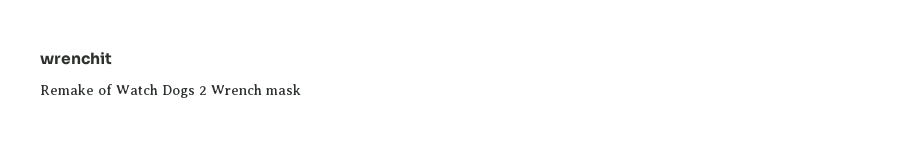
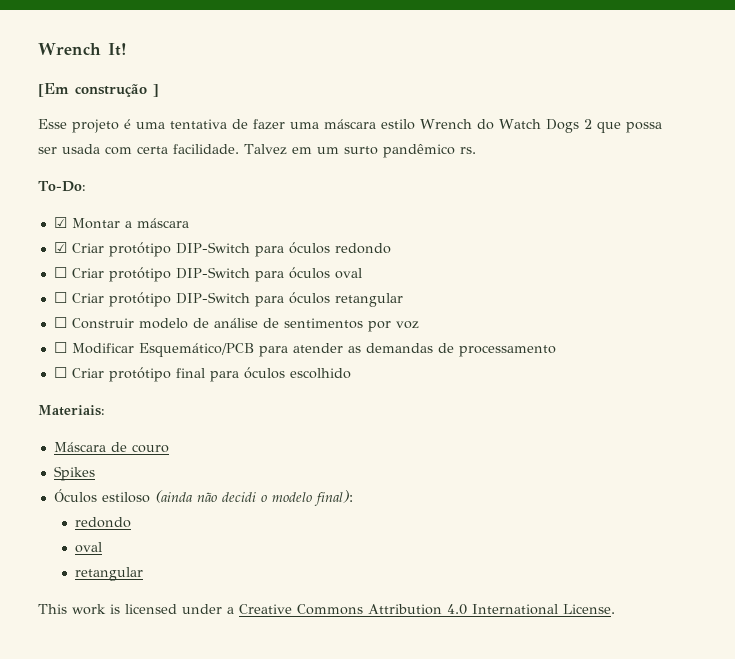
[40,52,112,65] [40,84,301,98] wrenchit // Remake of Watch Dogs 2 Wrench mask -> [38,43,127,56] [38,83,159,97] [38,119,662,133] [38,144,476,158] [38,181,86,192] [53,217,189,229] [53,242,391,257] [53,267,362,282] [53,292,403,307] [53,317,419,332] [53,342,556,357] [53,367,351,382] [38,405,105,416] [53,442,169,453] [53,466,95,481] [53,489,353,506] [75,517,132,528] [75,542,103,553] [75,567,144,581] [38,604,615,615] Wrench It! // [Em construção ] // Esse projeto é uma tentativa de fazer uma máscara estilo Wrench do Watch Dogs 2 que possa ser usada com certa facilidade. Talvez em um surto pandêmico rs. // To-Do: // ☑ Montar a máscara // ☑ Criar protótipo DIP-Switch para óculos redondo // ☐ Criar protótipo DIP-Switch para óculos oval // ☐ Criar protótipo DIP-Switch para óculos retangular // ☐ Construir modelo de análise de sentimentos por voz // ☐ Modificar Esquemático/PCB para atender as demandas de processamento // ☐ Criar protótipo final para óculos escolhido // Materiais: // Máscara de couro // Spikes // Óculos estiloso (ainda não decidi o modelo final): // redondo // oval // retangular // This work is licensed under a Creative Commons Attribution 4.0 International License.

